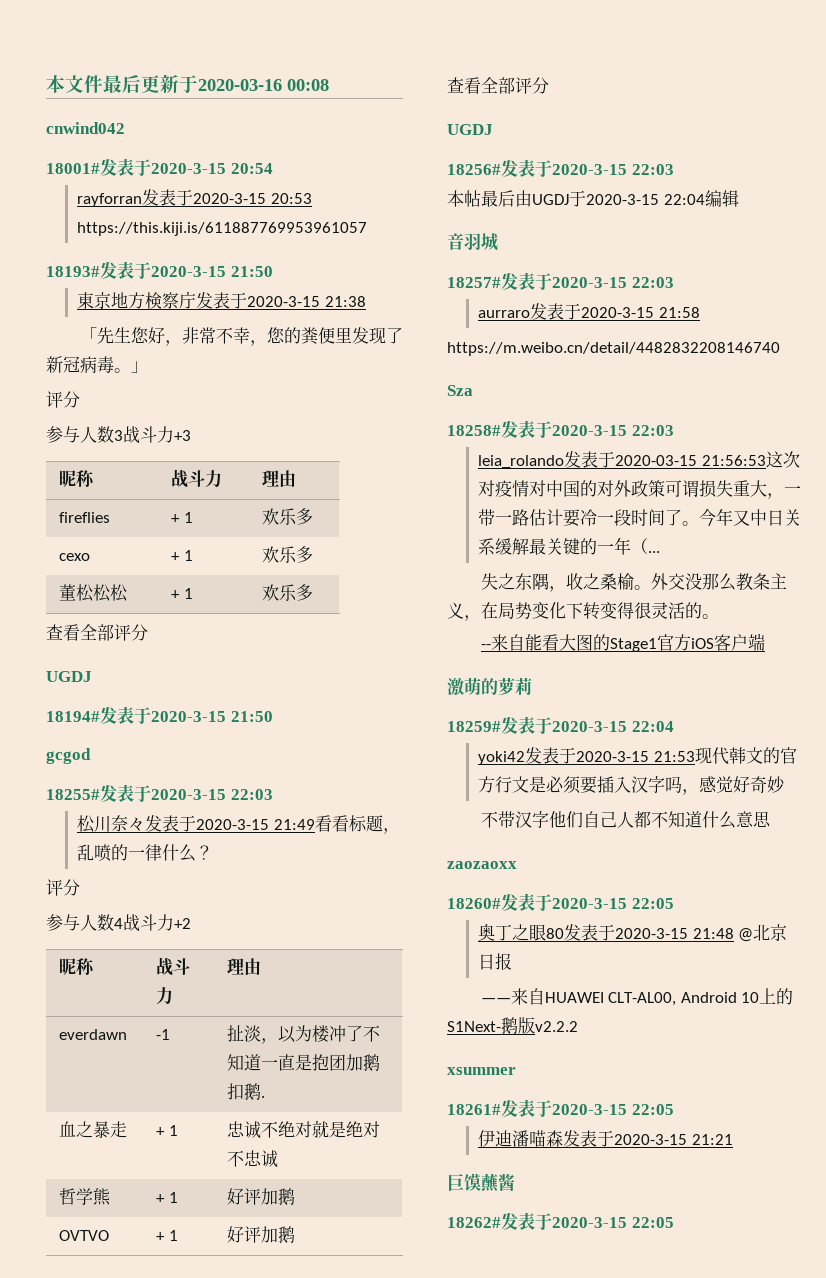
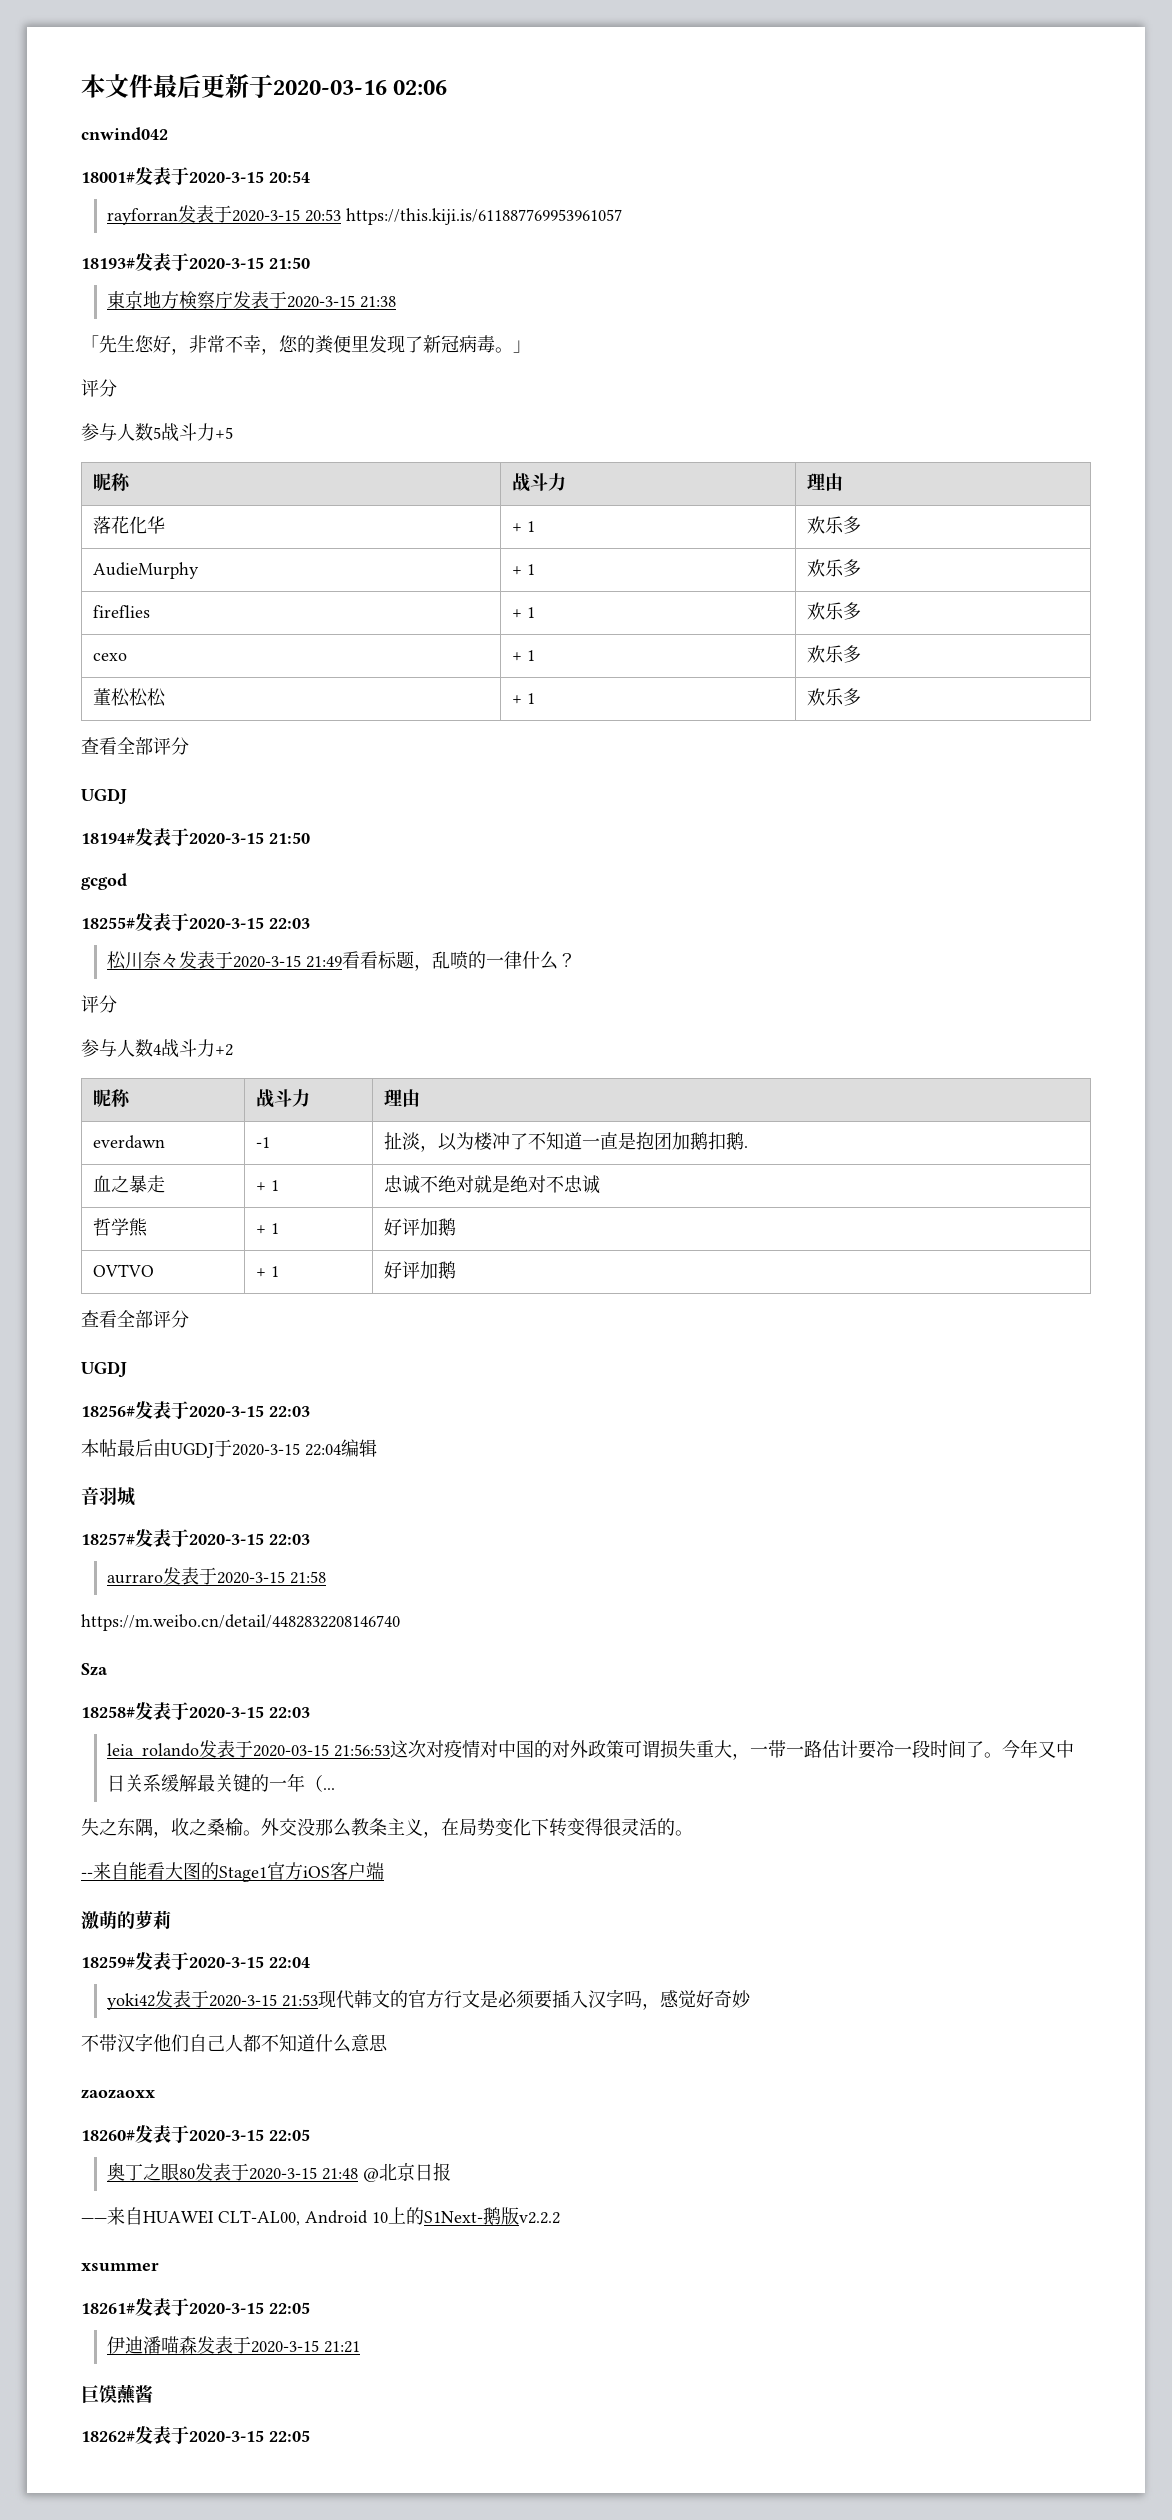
[287,79,329,91] 00:08 -> [393,80,448,95] 02:06
[114,426,191,444] [59,470,96,487] [171,469,223,488] [262,470,297,487] 3战斗力+3 // 昵称 | 战斗力 | 理由 -> [153,423,233,442] [92,473,131,491] [511,473,566,492] [806,473,843,491] [92,516,165,534] [511,521,535,532] [806,516,861,534] [92,562,199,579] [511,564,535,575] [806,559,861,577] 5战斗力+5 // 昵称 | 战斗力 | 理由 // 落花化华 | + 1 | 欢乐多 // AudieMurphy | + 1 | 欢乐多

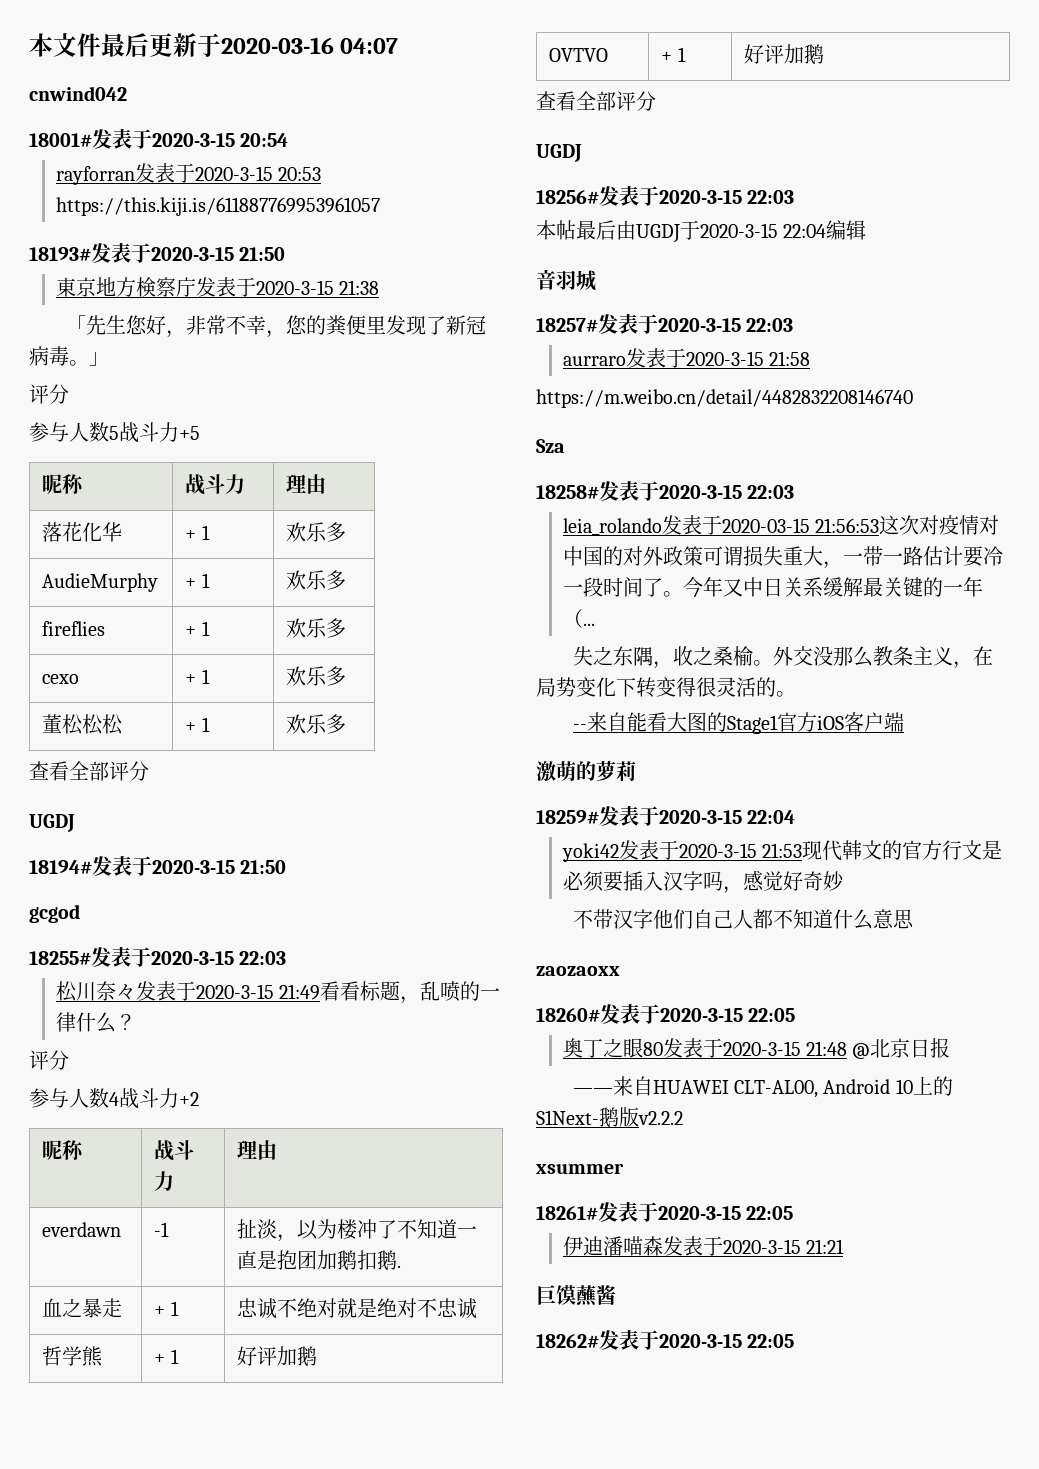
[393,80,448,95] 02:06 -> [340,38,399,54] 04:07

